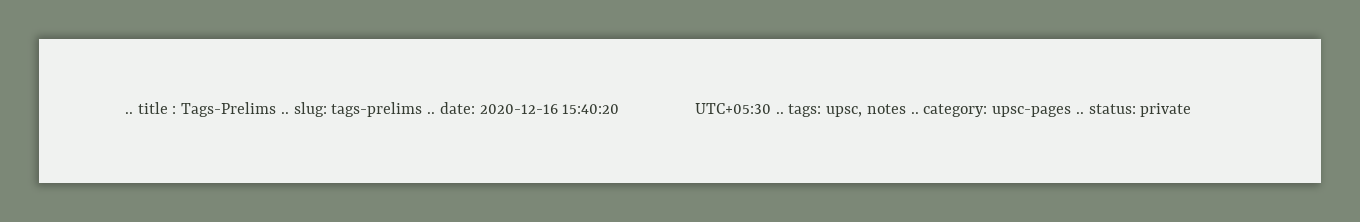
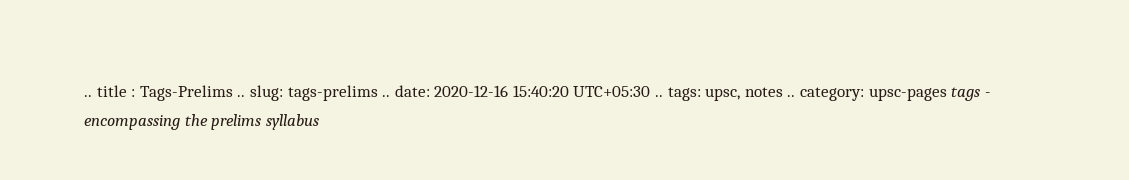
[1075,103,1192,117] .. status: private -> [951,87,990,101] [84,114,319,130] tags - encompassing the prelims syllabus

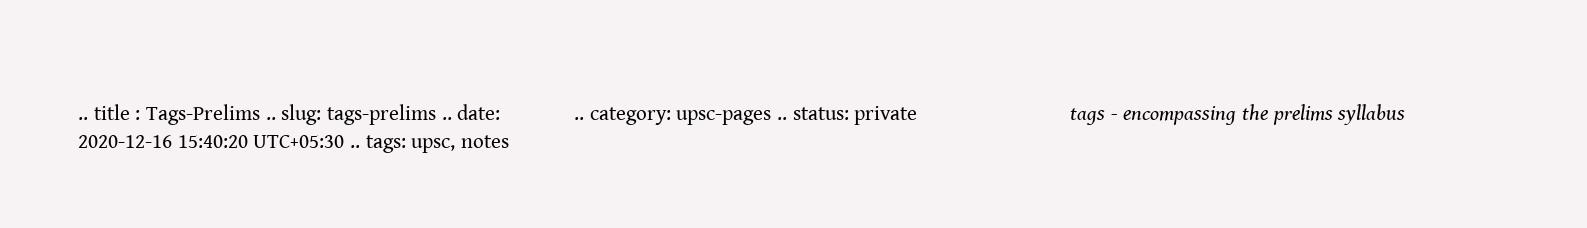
(947, 94) none -> [777,106,918,125] .. status: private //

